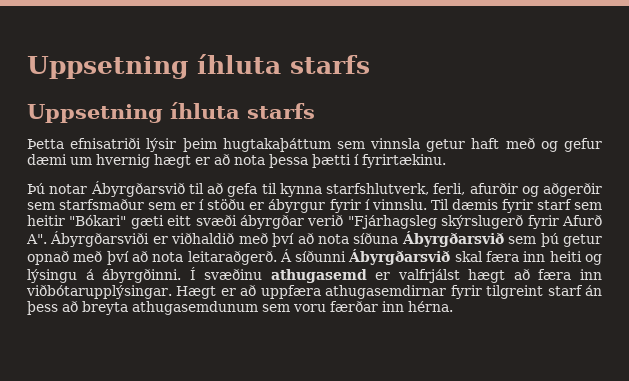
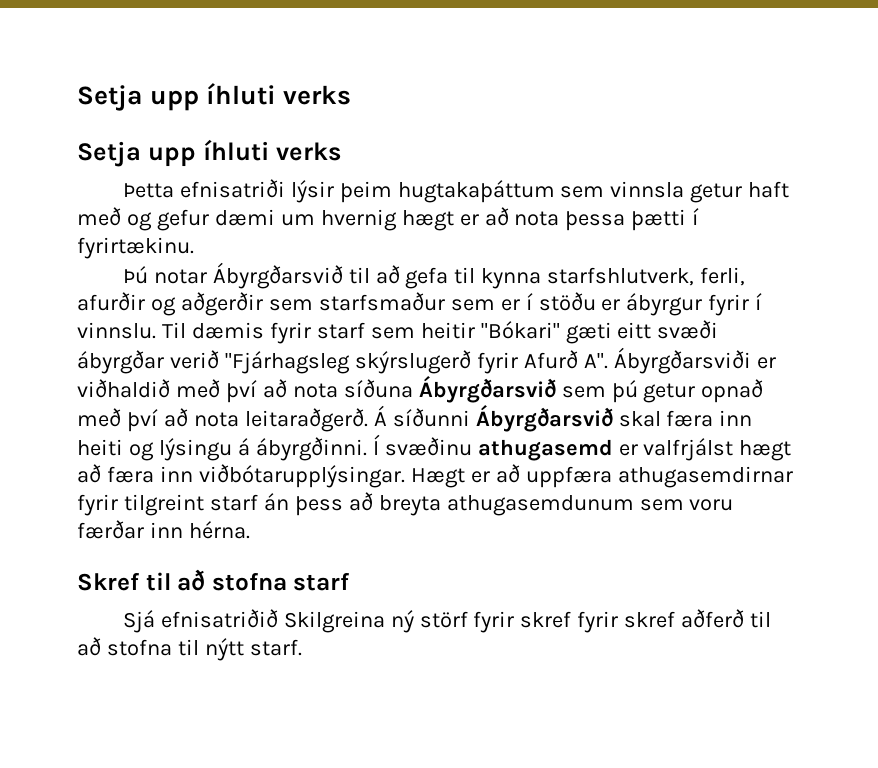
[27,54,370,79] [27,102,315,123] Uppsetning íhluta starfs // Uppsetning íhluta starfs -> [77,83,352,111] [77,139,341,167] Setja upp íhluti verks // Setja upp íhluti verks
(453, 306) none -> [77,569,351,591] [122,609,772,633] [77,637,302,661] // Skref til að stofna starf // Sjá efnisatriðið Skilgreina ný störf fyrir skref fyrir skref aðferð til að stofna til nýtt starf.

